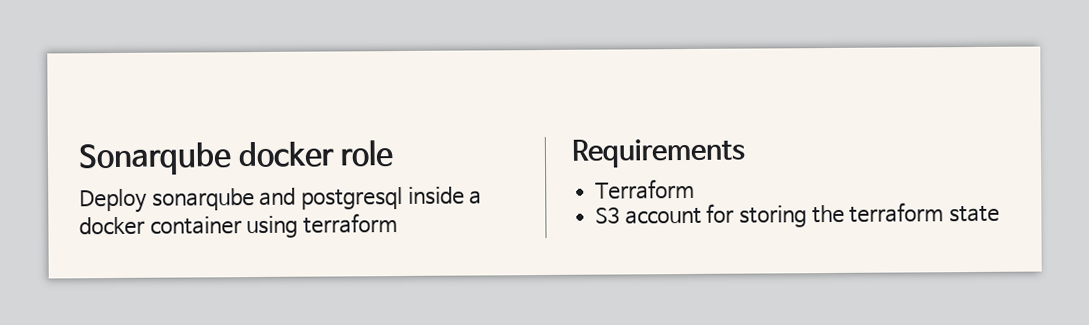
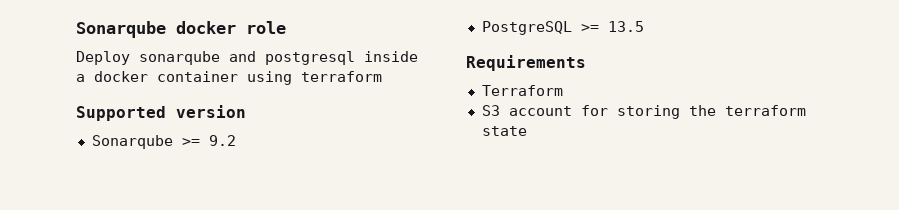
(399, 223) none -> [76,105,246,121] [91,135,236,149] [481,21,644,35] // Supported version // Sonarqube >= 9.2 // PostgreSQL >= 13.5

